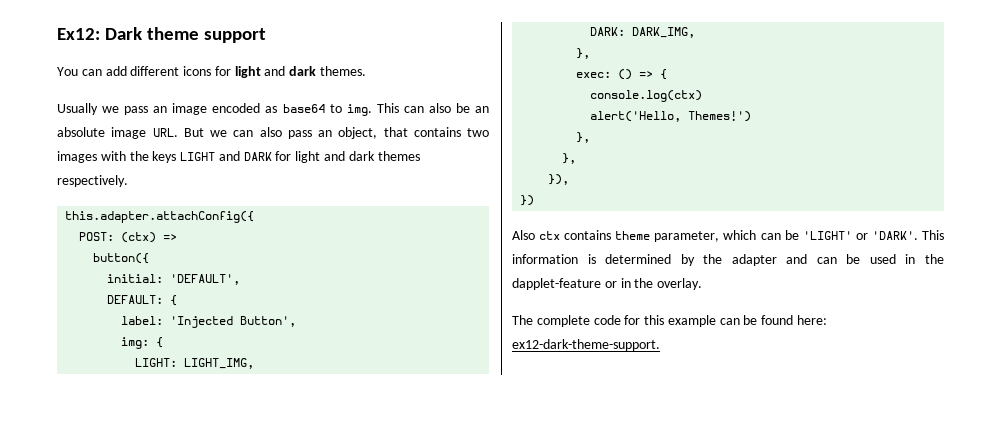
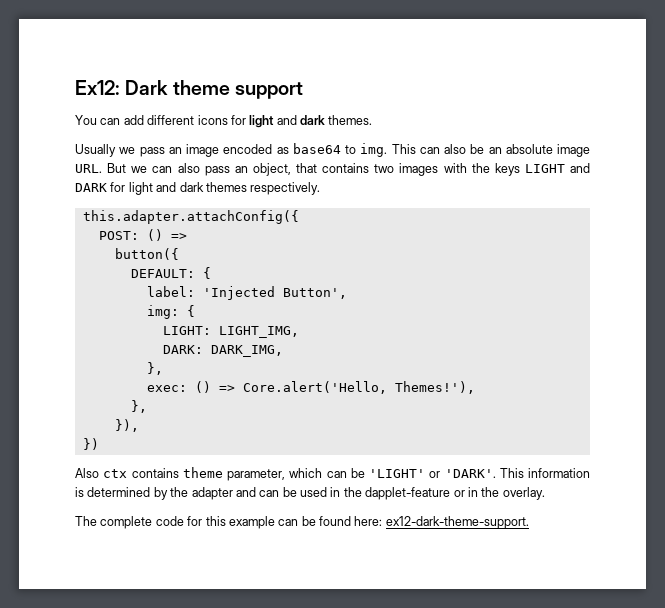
[121,232,157,243] (ctx) -> [146,229,163,241] ()
[107,274,241,285] // initial: 'DEFAULT', -> (179, 254) none
[660,69,668,80] [590,90,703,102] [590,111,752,122] [576,132,591,143] { // console.log(ctx) // alert('Hello, Themes!') // }, -> [242,381,475,394] Core.alert('Hello, Themes!'),

